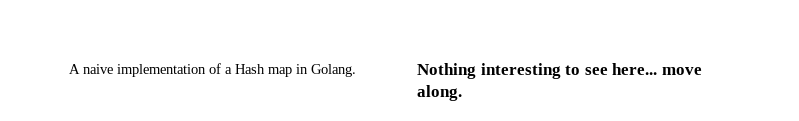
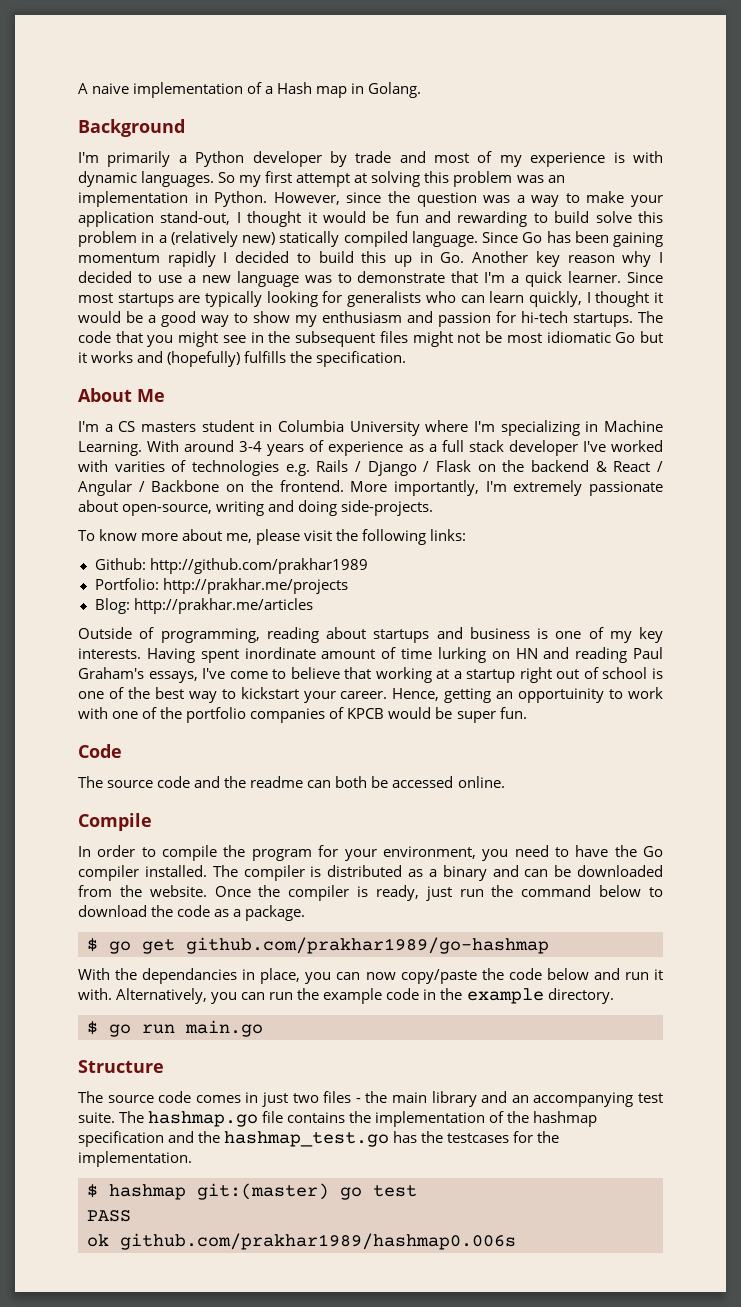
[417,63,702,79] [417,85,462,101] Nothing interesting to see here... move along. -> [78,119,185,137] [78,151,663,167] [78,171,565,187] [78,191,663,207] [78,211,663,227] [78,231,663,247] [78,251,663,267] [78,271,664,287] [78,291,663,307] [78,311,663,327] [78,331,664,347] [78,351,407,367] [78,388,165,402] [78,420,664,436] [78,440,664,456] [78,460,663,476] [78,480,663,496] [78,500,434,516] [78,529,467,545] [94,558,368,574] [94,578,348,594] [94,598,313,614] [78,627,663,643] [78,647,663,663] [78,667,664,683] [78,687,664,703] [78,707,527,723] [78,744,122,758] [78,776,505,788] [78,813,152,831] [78,845,664,861] [78,865,663,881] [78,885,663,901] [78,905,306,921] [87,937,549,954] [78,968,663,984] [78,988,614,1004] [87,1020,263,1037] [78,1060,164,1073] [78,1091,664,1107] [78,1111,598,1127] [78,1131,560,1147] [78,1151,192,1167] [87,1183,417,1200] [87,1210,131,1222] [87,1233,516,1250] Background // I'm primarily a Python developer by trade and most of my experience is with dynamic languages. So my first attempt at solving this problem was an implementation in Python. However, since the question was a way to make your application stand-out, I thought it would be fun and rewarding to build solve this problem in a (relatively new) statically compiled language. Since Go has been gaining momentum rapidly I decided to build this up in Go. Another key reason why I decided to use a new language was to demonstrate that I'm a quick learner. Since most startups are typically looking for generalists who can learn quickly, I thought it would be a good way to show my enthusiasm and passion for hi-tech startups. The code that you might see in the subsequent files might not be most idiomatic Go but it works and (hopefully) fulfills the specification. // About Me // I'm a CS masters student in Columbia University where I'm specializing in Machine Learning. With around 3-4 years of experience as a full stack developer I've worked with varities of technologies e.g. Rails / Django / Flask on the backend & React / Angular / Backbone on the frontend. More importantly, I'm extremely passionate about open-source, writing and doing side-projects. // To know more about me, please visit the following links: // Github: http://github.com/prakhar1989 // Portfolio: http://prakhar.me/projects // Blog: http://prakhar.me/articles // Outside of programming, reading about startups and business is one of my key interests. Having spent inordinate amount of time lurking on HN and reading Paul Graham's essays, I've come to believe that working at a startup right out of school is one of the best way to kickstart your career. Hence, getting an opportuinity to work with one of the portfolio companies of KPCB would be super fun. // Code // The source code and the readme can both be accessed online. // Compile // In order to compile the program for your environment, you need to have the Go compiler installed. The compiler is distributed as a binary and can be downloaded from the website. Once the compiler is ready, just run the command below to download the code as a package. // $ go get github.com/prakhar1989/go-hashmap // With the dependancies in place, you can now copy/paste the code below and run it with. Alternatively, you can run the example code in the example directory. // $ go run main.go // Structure // The source code comes in just two files - the main library and an accompanying test suite. The hashmap.go file contains the implementation of the hashmap specification and the hashmap_test.go has the testcases for the implementation. // $ hashmap git:(master) go test // PASS // ok github.com/prakhar1989/hashmap0.006s

